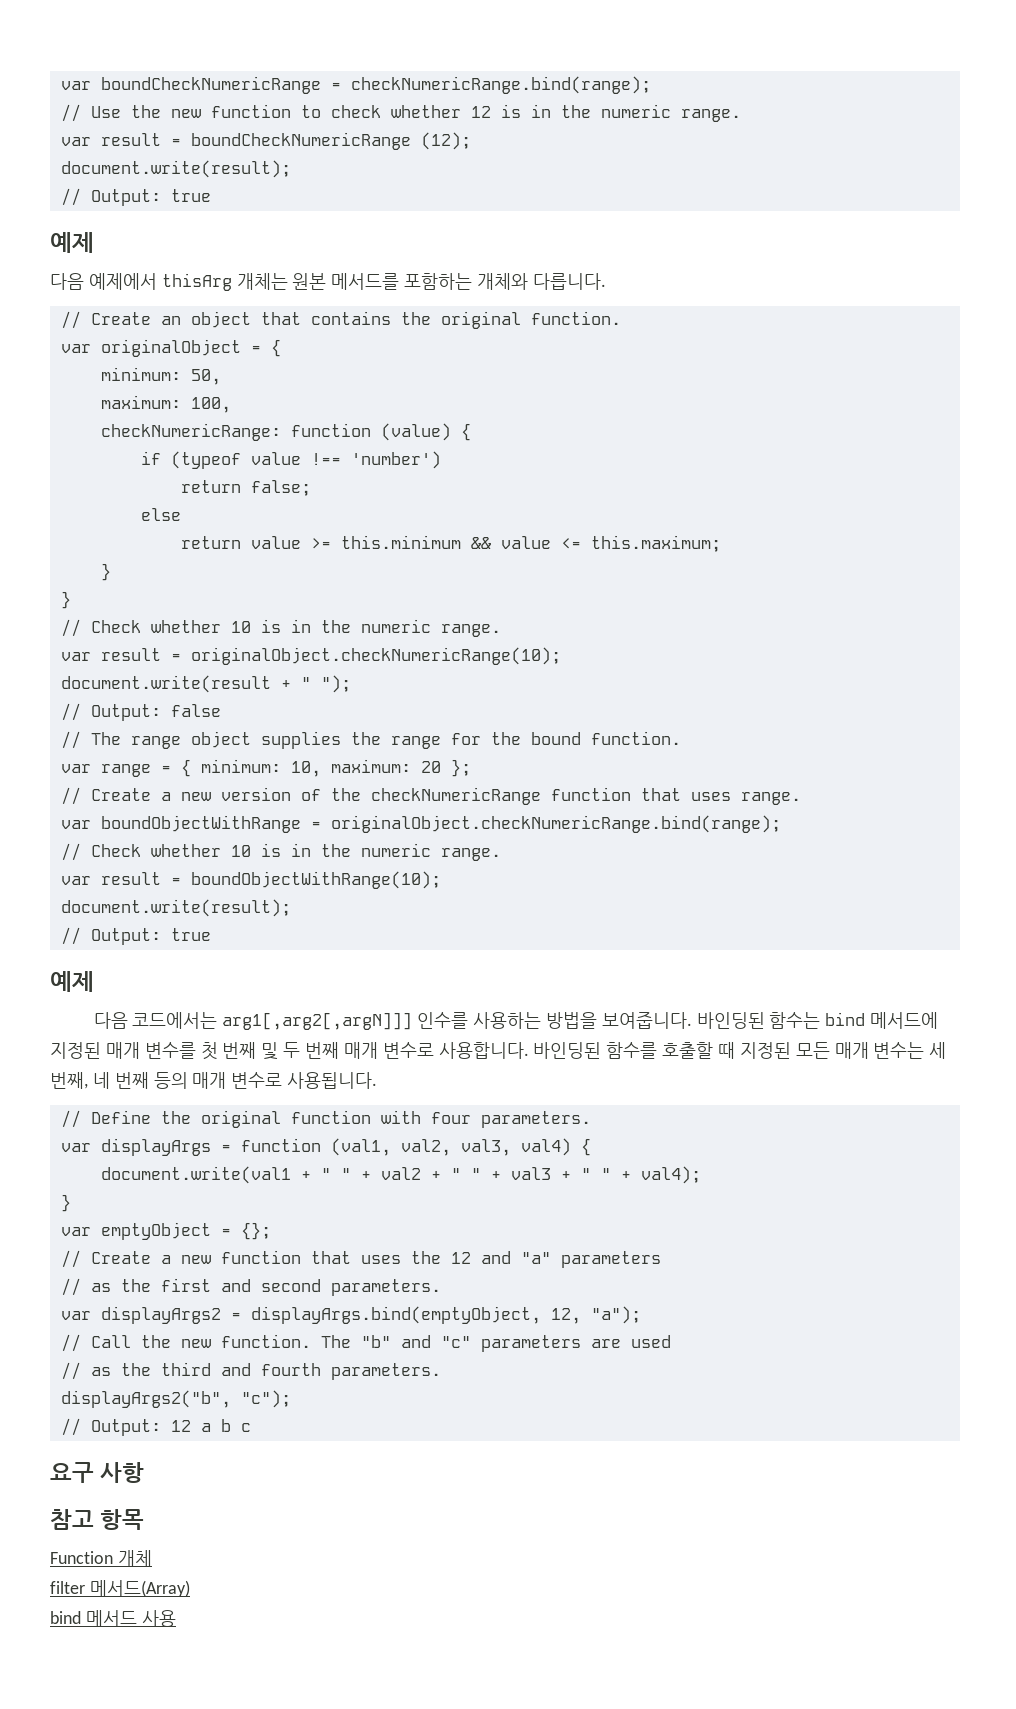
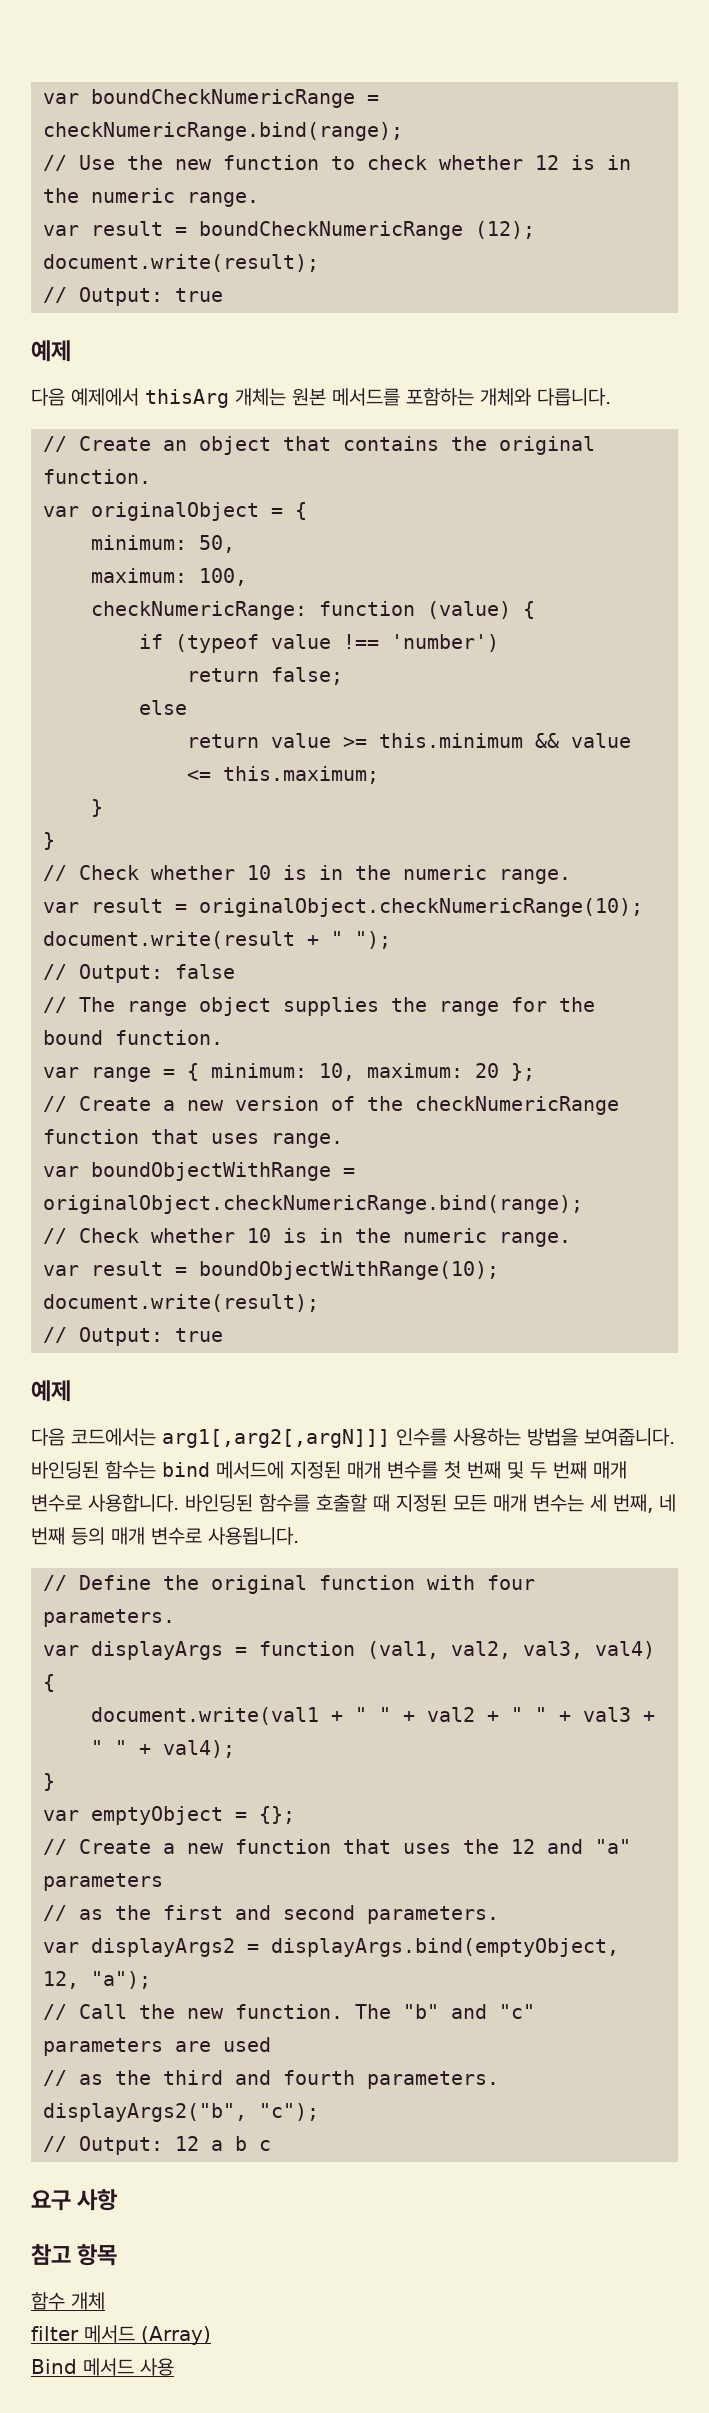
[50,1551,113,1564] Function -> [31,2292,65,2310] 함수
[89,1580,190,1597] [50,1611,81,1624] 메서드(Array) // bind -> [84,2325,211,2345] [31,2359,77,2374] 메서드 (Array) // Bind

